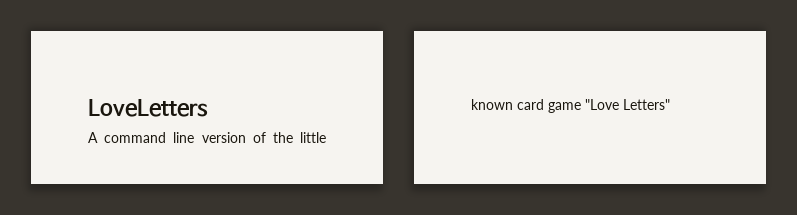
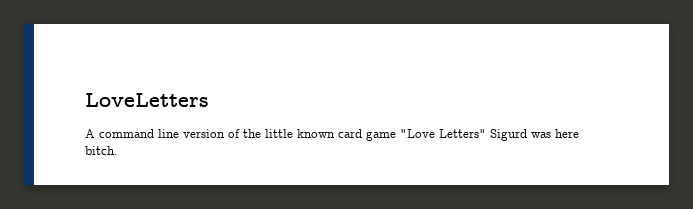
(670, 104) none -> [490,129,579,141] [85,146,118,155] Sigurd was here bitch.

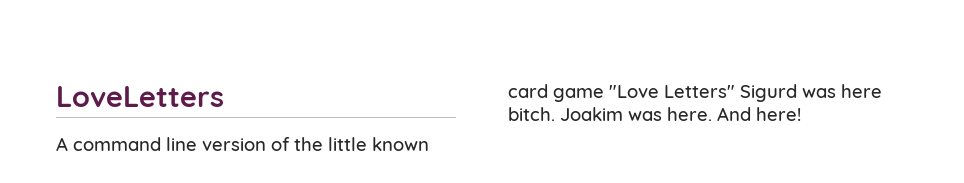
(118, 150) none -> [560,107,801,121] Joakim was here. And here!

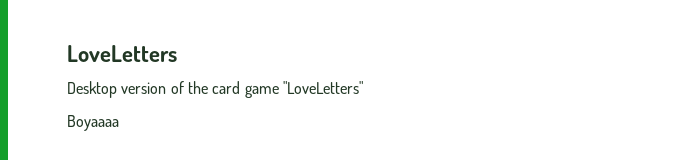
[56,137,429,151] [508,84,882,102] [508,107,801,121] A command line version of the little known card game "Love Letters" Sigurd was here bitch. Joakim was here. And here! -> [67,81,363,98] [67,115,119,131] Desktop version of the card game "LoveLetters" // Boyaaaa

